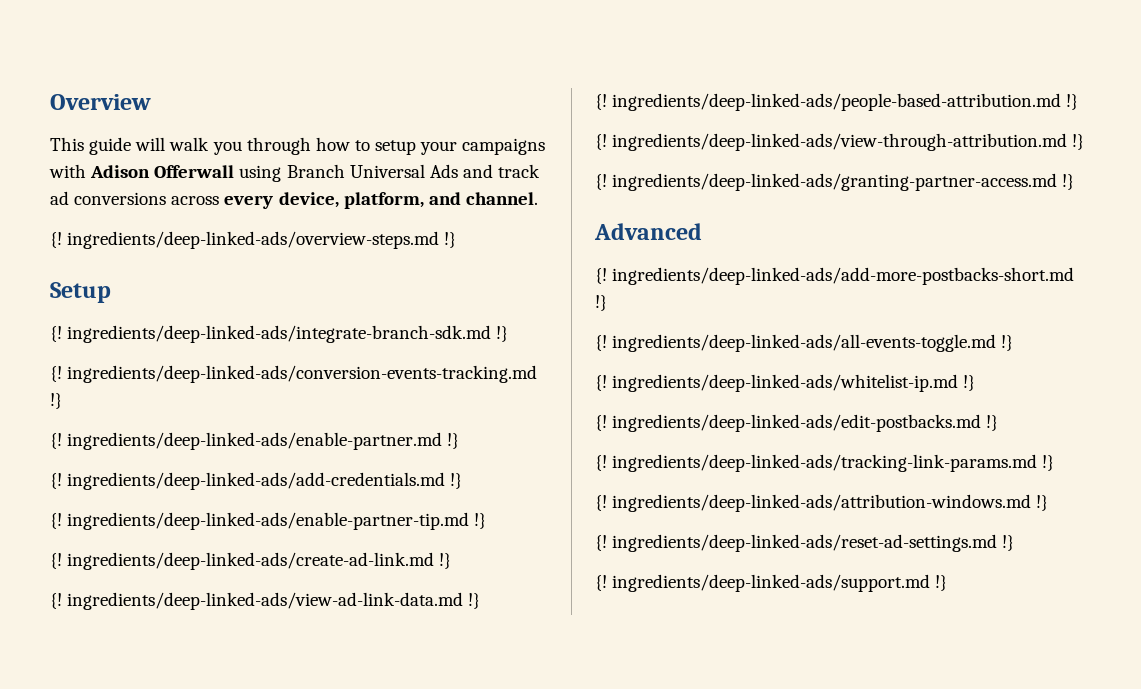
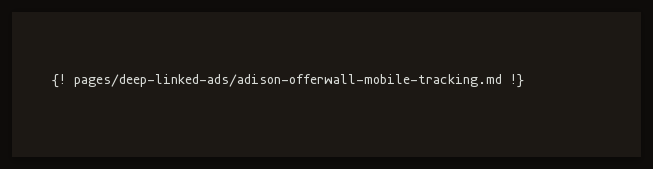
[50,94,151,110] [50,137,546,155] [49,164,541,182] [50,191,538,209] [50,231,457,249] [50,282,111,303] [50,325,509,343] [50,365,538,383] [50,393,62,409] [50,432,460,450] [50,472,463,490] [50,512,487,530] [50,552,452,570] [50,592,481,610] [595,93,1079,111] [595,133,1085,151] [595,173,1075,191] [594,223,702,240] [595,267,1075,285] [595,295,607,311] [595,334,1014,352] [595,374,976,392] [595,414,999,432] [595,454,1055,472] [595,494,1049,512] [595,534,1015,552] [595,574,931,592] Overview // This guide will walk you through how to setup your campaigns with Adison Offerwall using Branch Universal Ads and track ad conversions across every device, platform, and channel. // {! ingredients/deep-linked-ads/overview-steps.md !} // Setup // {! ingredients/deep-linked-ads/integrate-branch-sdk.md !} // {! ingredients/deep-linked-ads/conversion-events-tracking.md !} // {! ingredients/deep-linked-ads/enable-partner.md !} // {! ingredients/deep-linked-ads/add-credentials.md !} // {! ingredients/deep-linked-ads/enable-partner-tip.md !} // {! ingredients/deep-linked-ads/create-ad-link.md !} // {! ingredients/deep-linked-ads/view-ad-link-data.md !} // {! ingredients/deep-linked-ads/people-based-attribution.md !} // {! ingredients/deep-linked-ads/view-through-attribution.md !} // {! ingredients/deep-linked-ads/granting-partner-access.md !} // Advanced // {! ingredients/deep-linked-ads/add-more-postbacks-short.md !} // {! ingredients/deep-linked-ads/all-events-toggle.md !} // {! ingredients/deep-linked-ads/whitelist-ip.md !} // {! ingredients/deep-linked-ads/edit-postbacks.md !} // {! ingredients/deep-linked-ads/tracking-link-params.md !} // {! ingredients/deep-linked-ads/attribution-windows.md !} // {! ingredients/deep-linked-ads/reset-ad-settings.md !} // {! ingredients/deep-linked-ads/support.md -> [52,74,502,88] {! pages/deep-linked-ads/adison-offerwall-mobile-tracking.md

